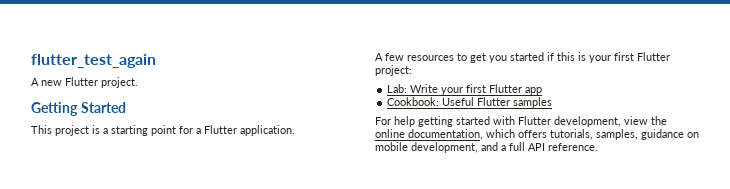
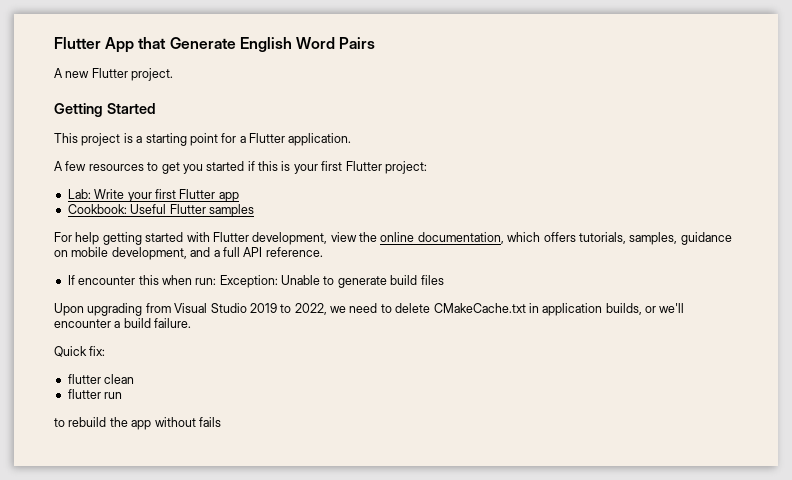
[31,54,156,68] flutter_test_again -> [54,37,376,53] Flutter App that Generate English Word Pairs
(598, 147) none -> [67,275,444,288] [54,303,685,316] [54,318,192,328] [54,346,106,357] [67,374,135,384] [67,389,123,399] [54,417,221,430] // If encounter this when run: Exception: Unable to generate build files // Upon upgrading from Visual Studio 2019 to 2022, we need to delete CMakeCache.txt in application builds, or we'll encounter a build failure. // Quick fix: // flutter clean // flutter run // to rebuild the app without fails

